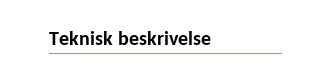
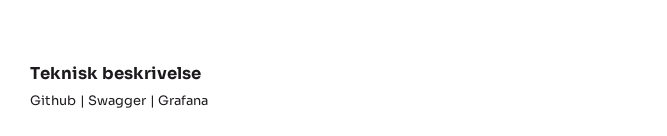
(212, 38) none -> [30,95,209,108] // Github | Swagger | Grafana

